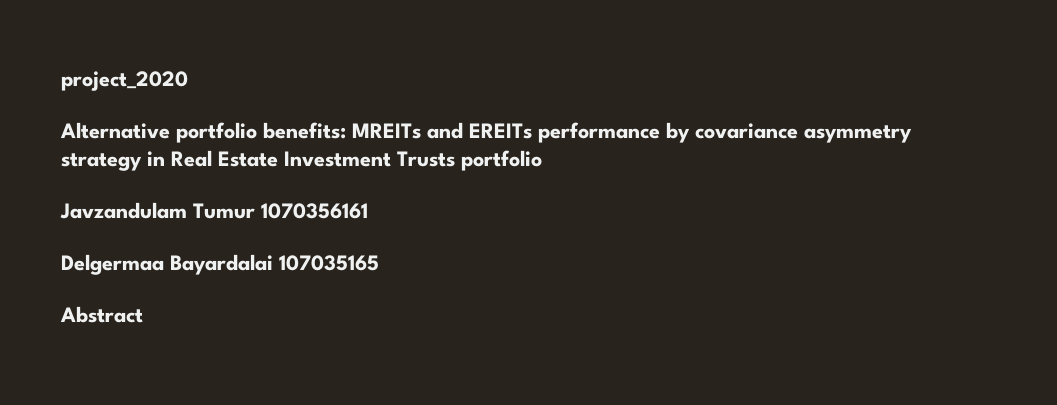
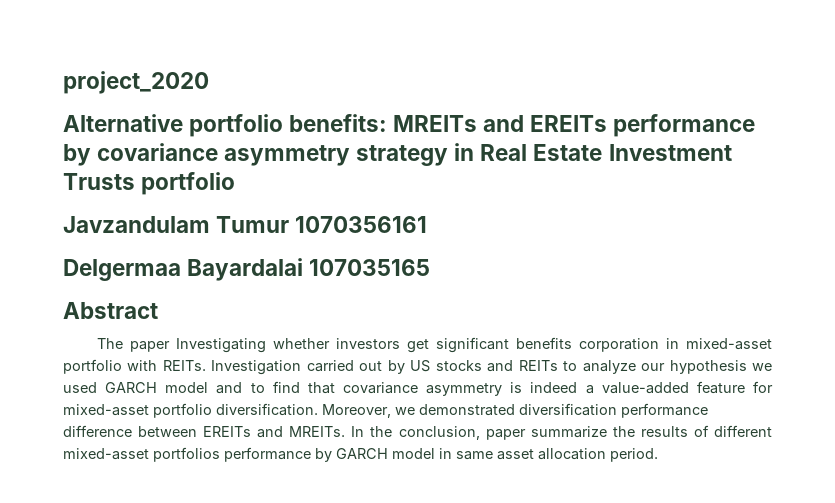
(143, 314) none -> [96,337,772,353] [63,359,772,375] [63,381,773,396] [63,403,708,418] [63,425,773,440] [63,447,658,462] // The paper Investigating whether investors get significant benefits corporation in mixed-asset portfolio with REITs. Investigation carried out by US stocks and REITs to analyze our hypothesis we used GARCH model and to find that covariance asymmetry is indeed a value-added feature for mixed-asset portfolio diversification. Moreover, we demonstrated diversification performance difference between EREITs and MREITs. In the conclusion, paper summarize the results of different mixed-asset portfolios performance by GARCH model in same asset allocation period.

